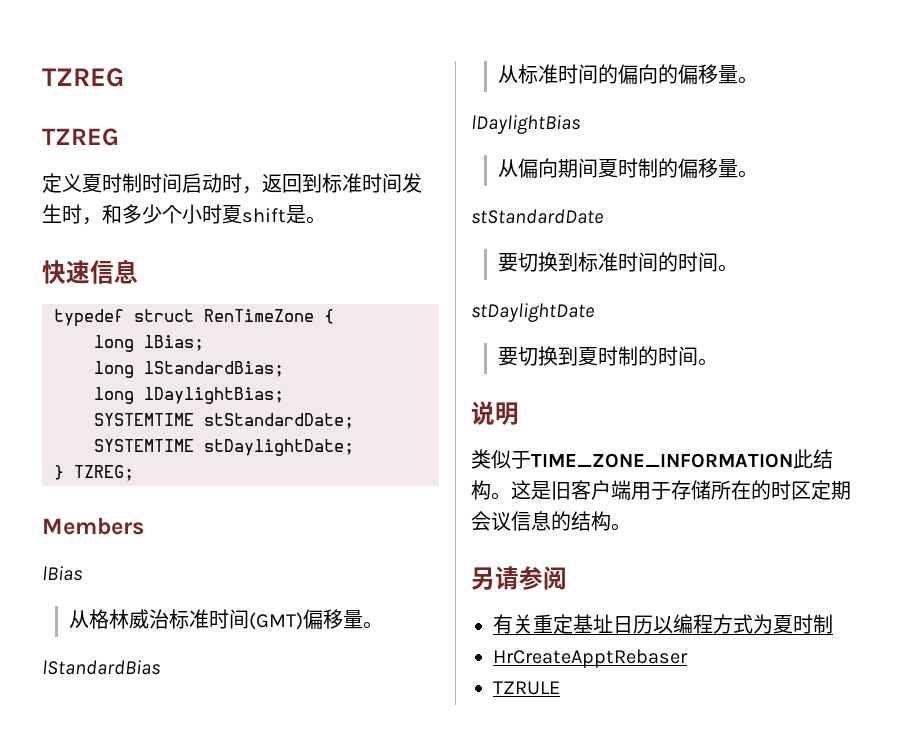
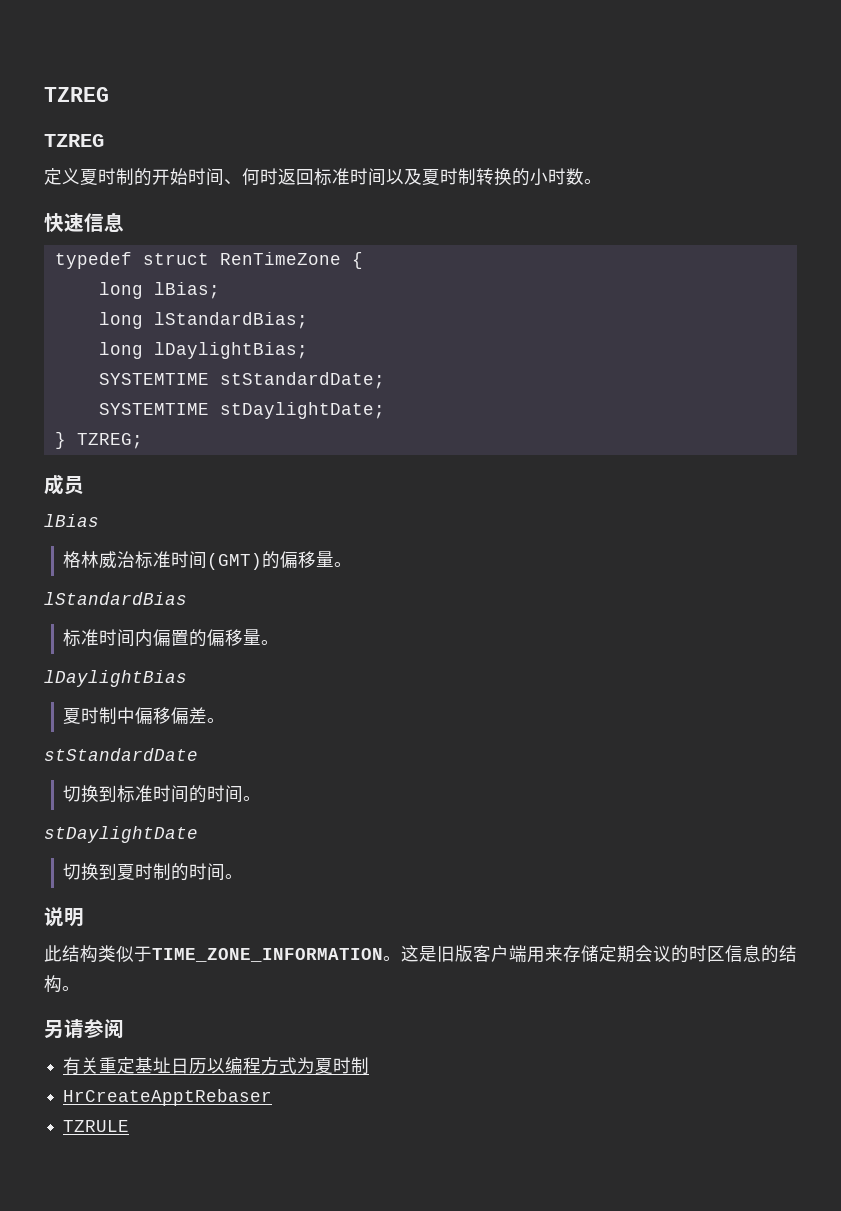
[142,173,422,194] [42,204,306,225] 时间启动时，返回到标准时间发生时，和多少个小时夏shift是 -> [134,168,584,186] 的开始时间、何时返回标准时间以及夏时制转换的小时数
[42,517,144,535] Members -> [44,474,84,495] 成员
[69,610,90,628] 从 -> (99, 520) none
(304, 621) none -> [262,551,281,569] 的
[498,64,659,85] 从标准时间的偏向 -> [63,629,190,647] 标准时间内偏置
[498,158,739,179] 从偏向期间夏时制的偏移量 -> [63,707,208,725] 夏时制中偏移偏差
[498,253,519,272] 要 -> (198, 754) none
[498,347,519,366] 要 -> (198, 834) none
(519, 413) none -> [44,945,98,963] 此结构
[793,449,833,469] [471,480,491,500] 此结构 -> (383, 955) none
(571, 490) none -> [455,945,473,962] 版
[651,480,811,500] 于存储所在的时区 -> [545,945,599,962] 来存储
(511, 521) none -> [671,945,725,963] 的时区

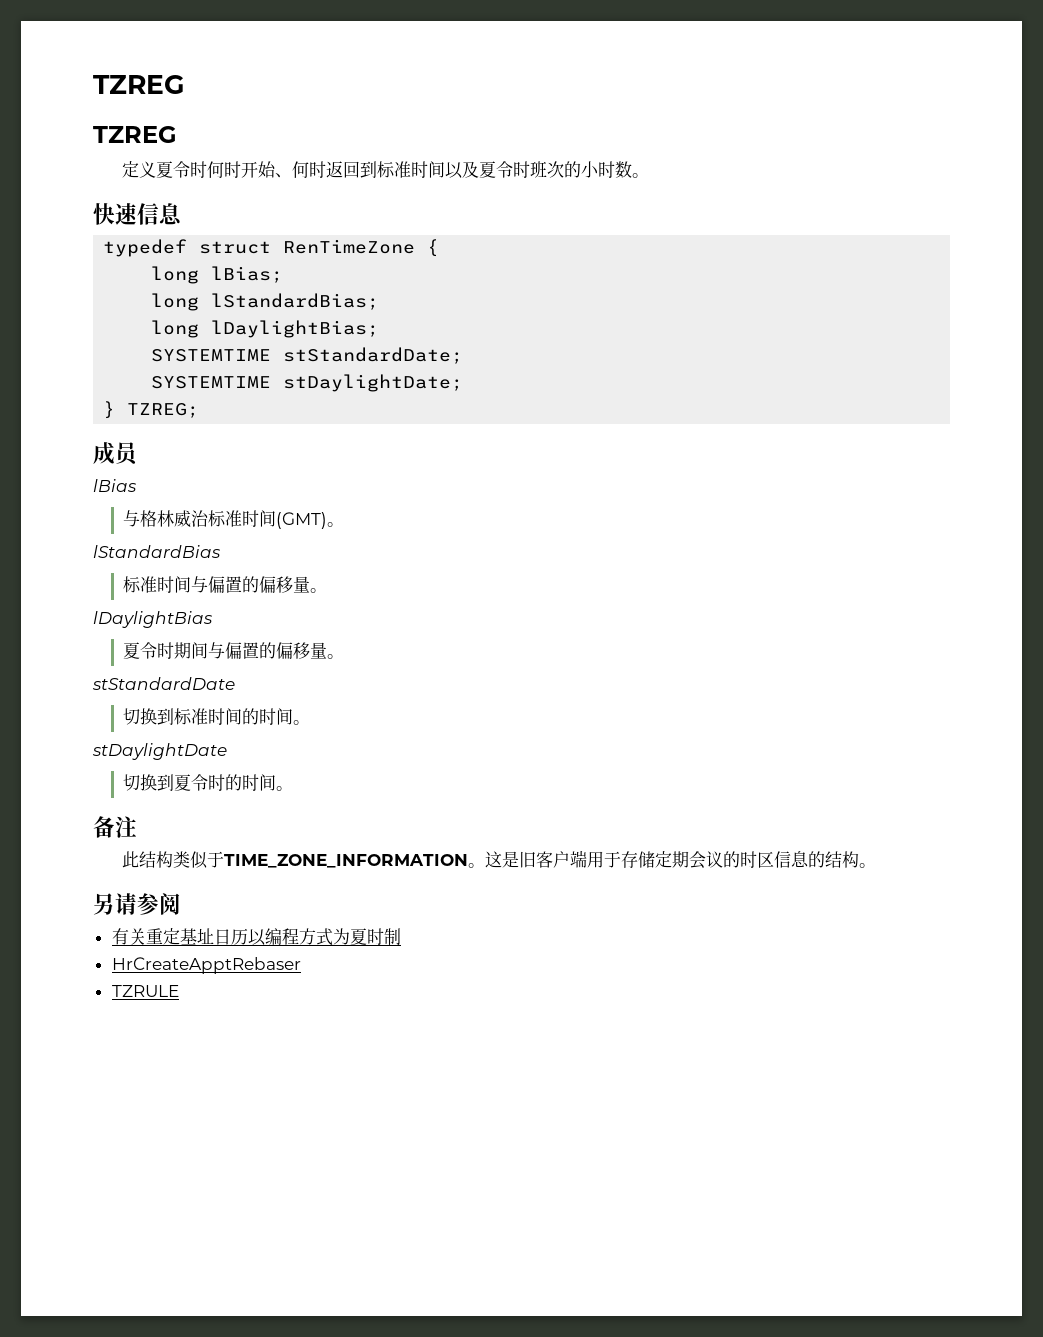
[98,168,224,186] 时制的开始时间 -> [173,161,277,178] 令时何时开始
(314, 177) none -> [360,161,378,178] 到
[440,168,512,186] 时制转换 -> [496,161,565,178] 令时班次
(99, 520) none -> [123,510,141,527] 与
[262,551,335,569] 的偏移量 -> (328, 520) none
[135,629,154,647] 内 -> [191,576,209,593] 与
[81,707,208,725] 时制中偏移偏差 -> [140,642,328,659] 令时期间与偏置的偏移量
[135,863,244,881] [44,907,84,927] 时制的时间。 // 说明 -> [191,774,294,791] [93,816,137,838] 令时的时间。 // 备注
[455,945,473,962] 版 -> (537, 859) none
[545,945,563,962] 来 -> [604,851,622,868] 于

